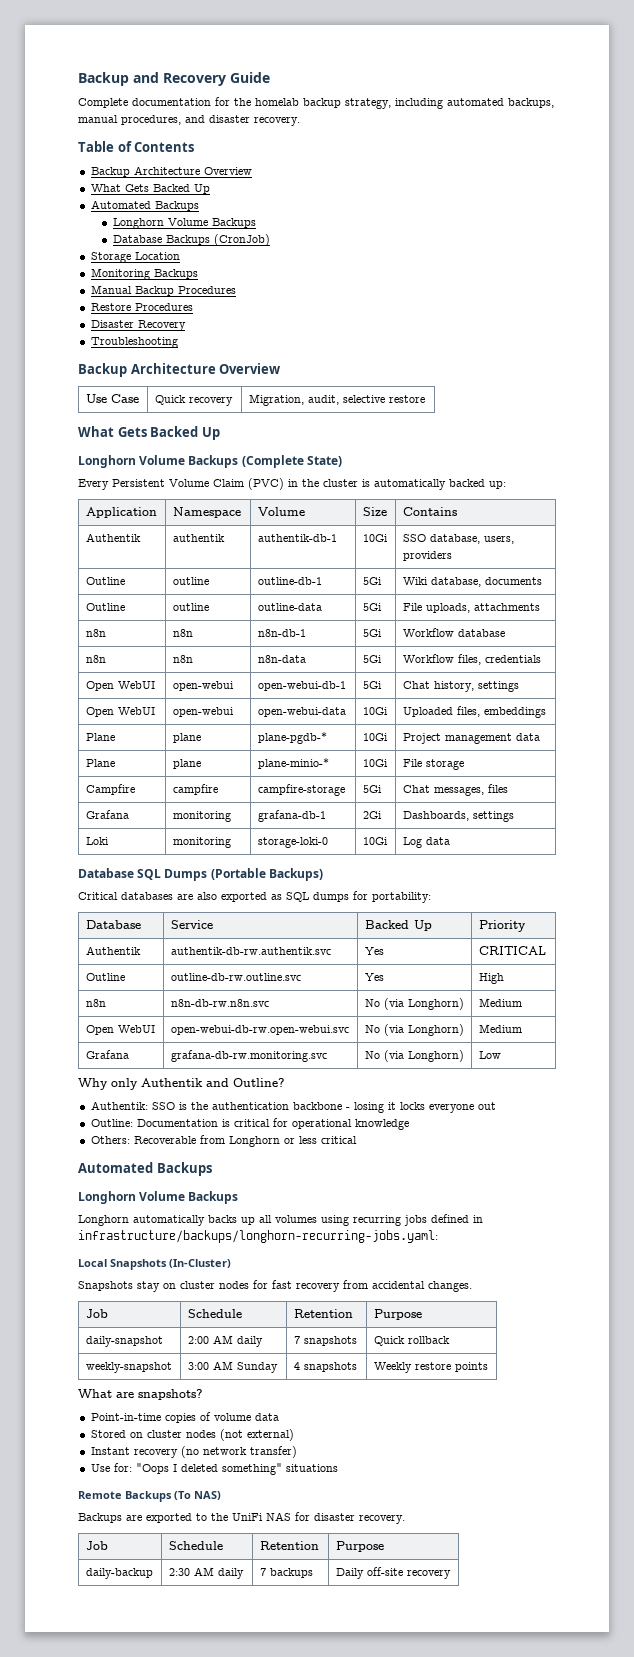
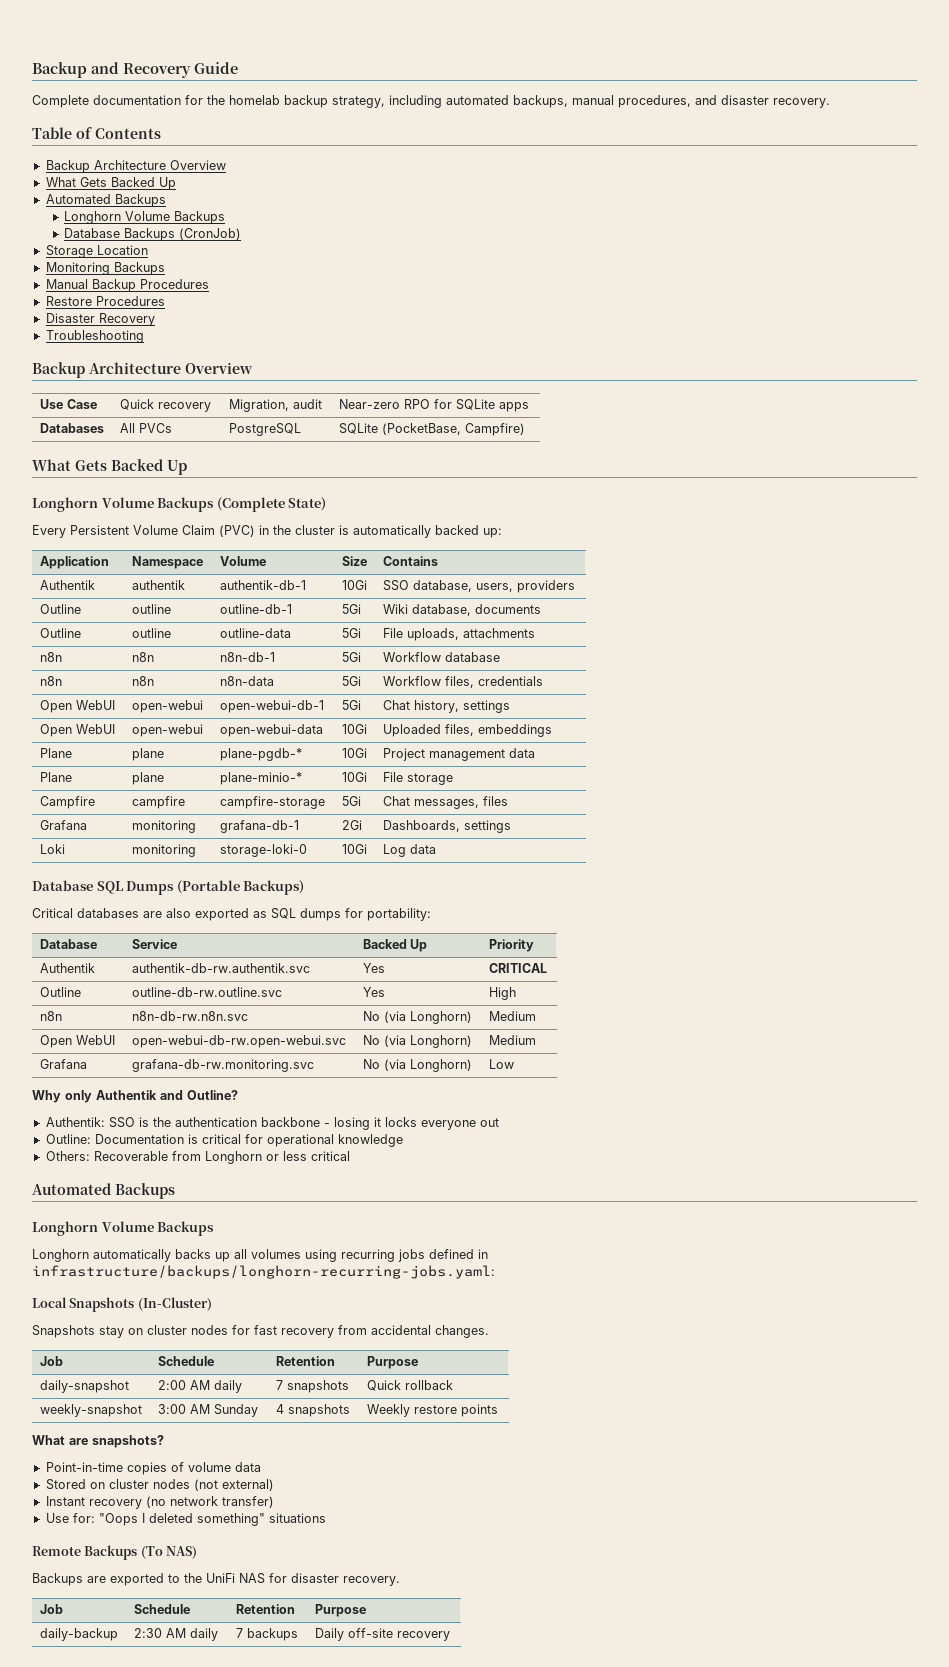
[307,395,425,405] audit, selective restore -> [292,399,322,409] [338,399,529,412] [39,423,104,433] [119,423,172,433] [228,423,301,436] [338,423,525,436] audit | Near-zero RPO for SQLite apps // Databases | All PVCs | PostgreSQL | SQLite (PocketBase, Campfire)

